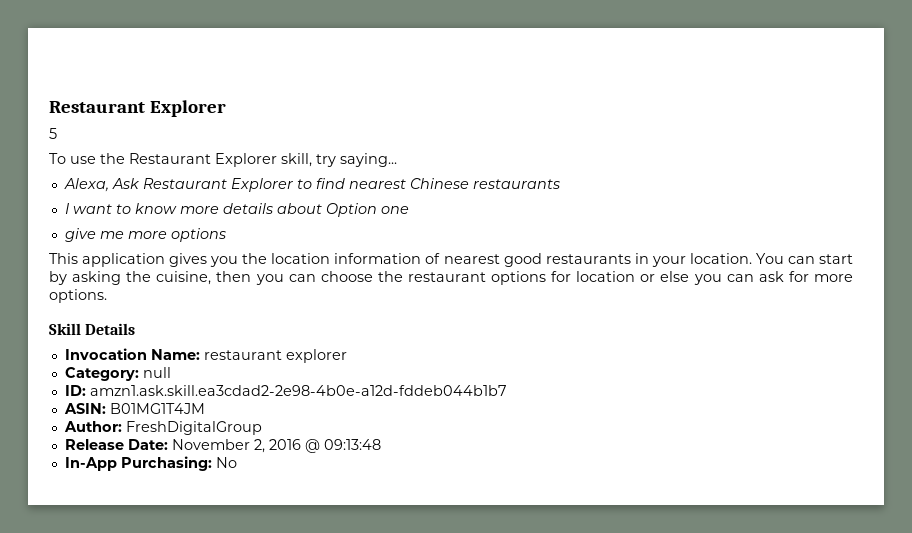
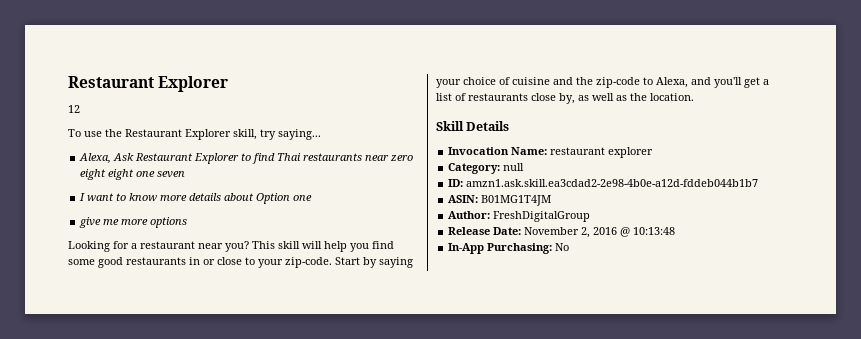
[49,128,57,139] 5 -> [68,105,80,113] 12
[348,178,560,189] nearest Chinese restaurants -> [277,153,414,161] [80,169,186,180] Thai restaurants near zero eight eight one seven
[49,253,853,267] [49,271,853,285] [49,289,107,303] This application gives you the location information of nearest good restaurants in your location. You can start by asking the cuisine, then you can choose the restaurant options for location or else you can ask for more options. -> [68,241,394,252] [68,257,413,268] [436,77,769,88] [436,93,694,104] Looking for a restaurant near you? This skill will help you find some good restaurants in or close to your zip-code. Start by saying your choice of cuisine and the zip-code to Alexa, and you'll get a list of restaurants close by, as well as the location.
[323,439,381,450] 09:13:48 -> [633,227,676,235] 10:13:48

